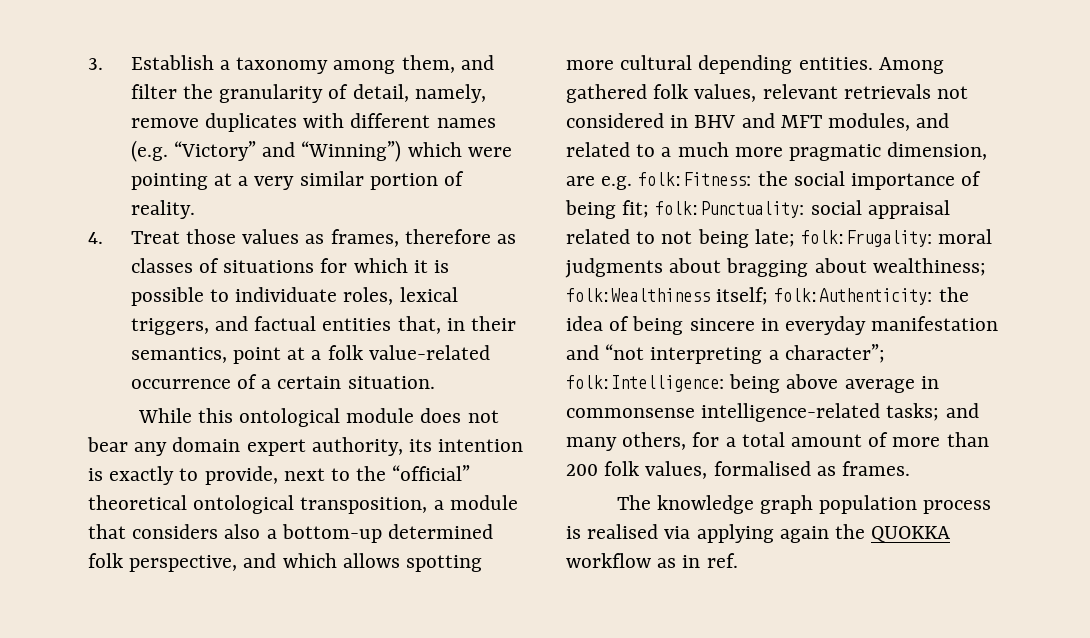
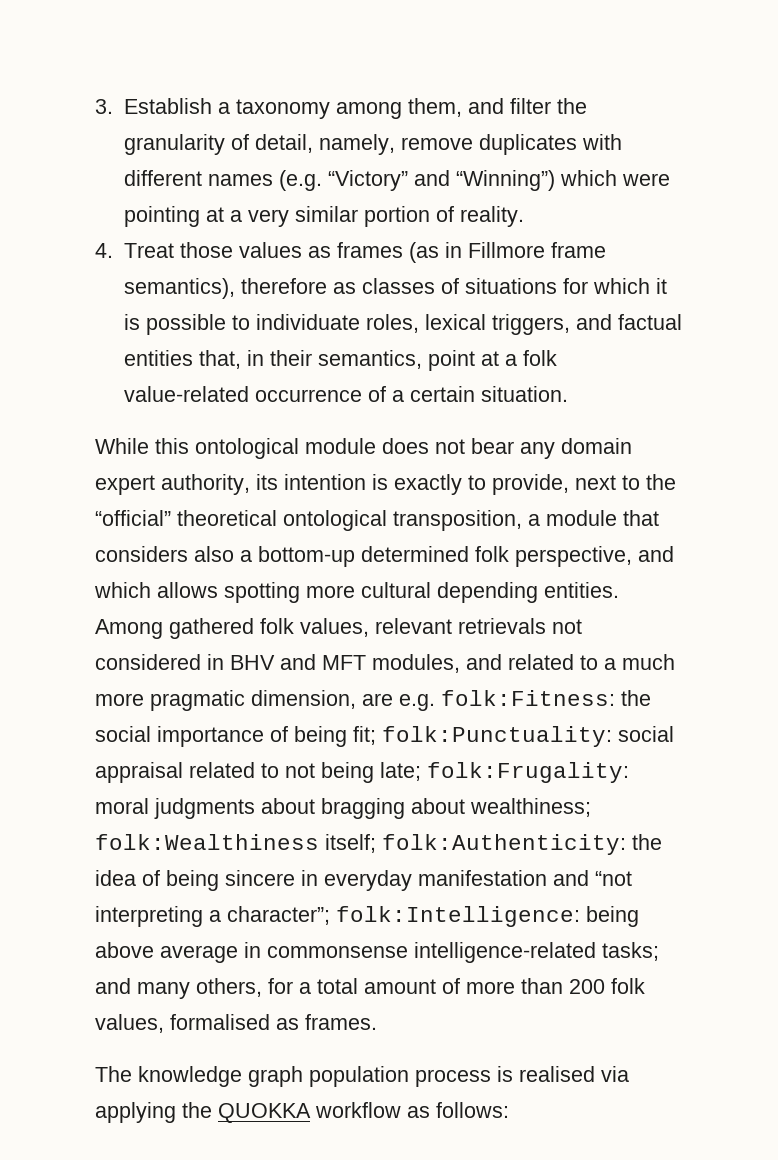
[330,229,399,247] frames, -> [337,242,607,263] [124,278,236,299] frames (as in Fillmore frame semantics),
[779,526,829,543] again -> (176, 1112) none
[682,553,738,568] in ref. -> [436,1102,509,1118] follows:

